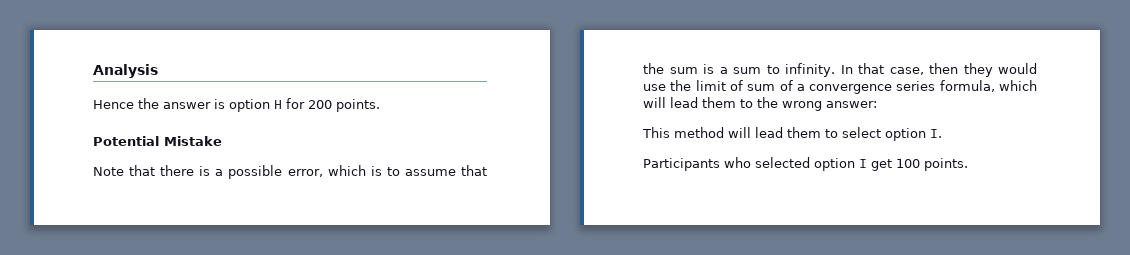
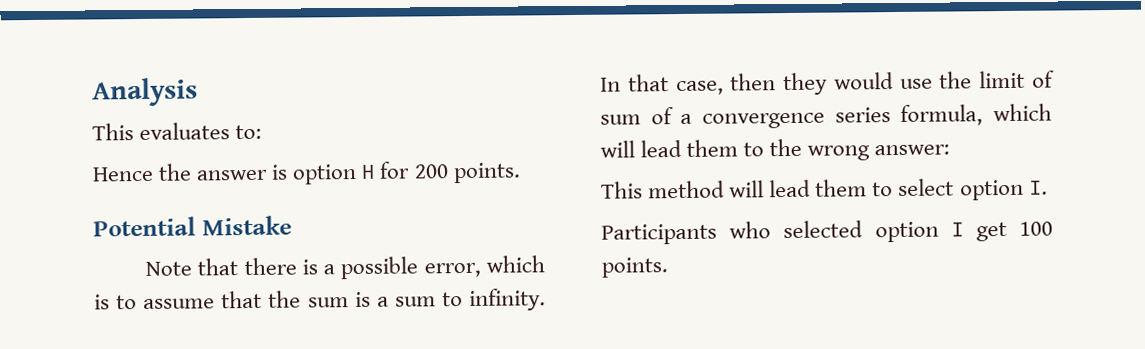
(158, 71) none -> [92,122,263,141] // This evaluates to:

